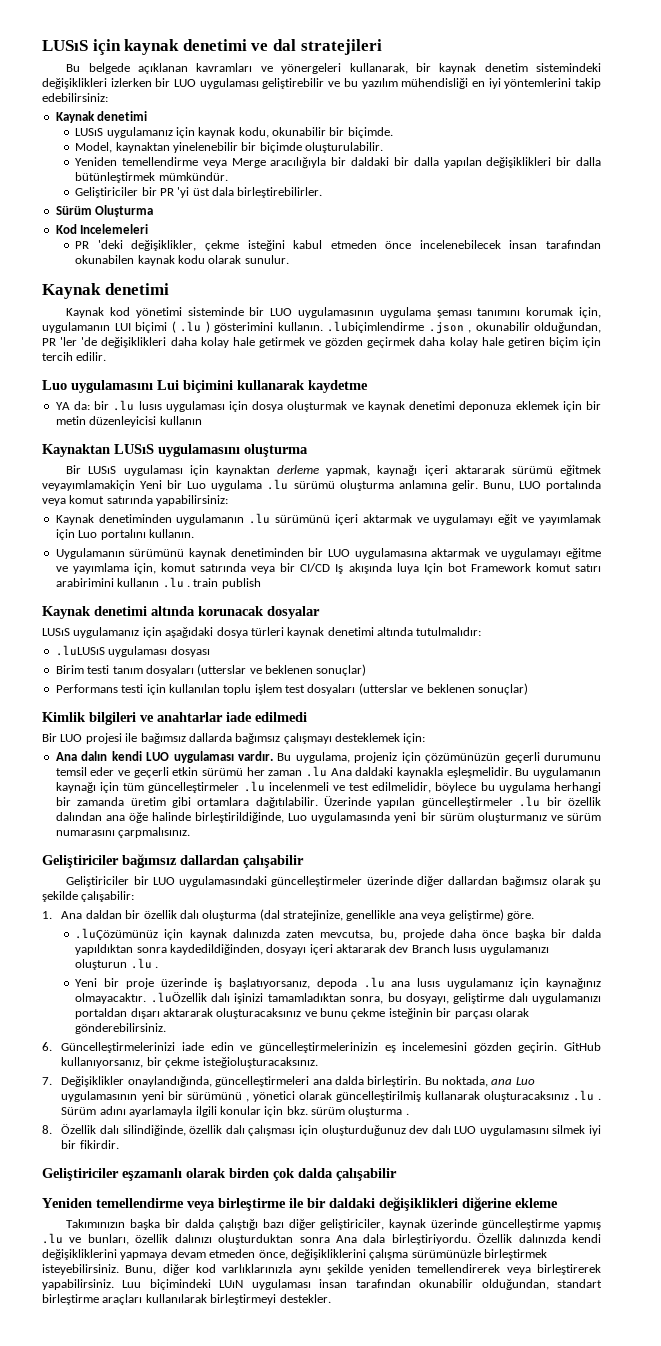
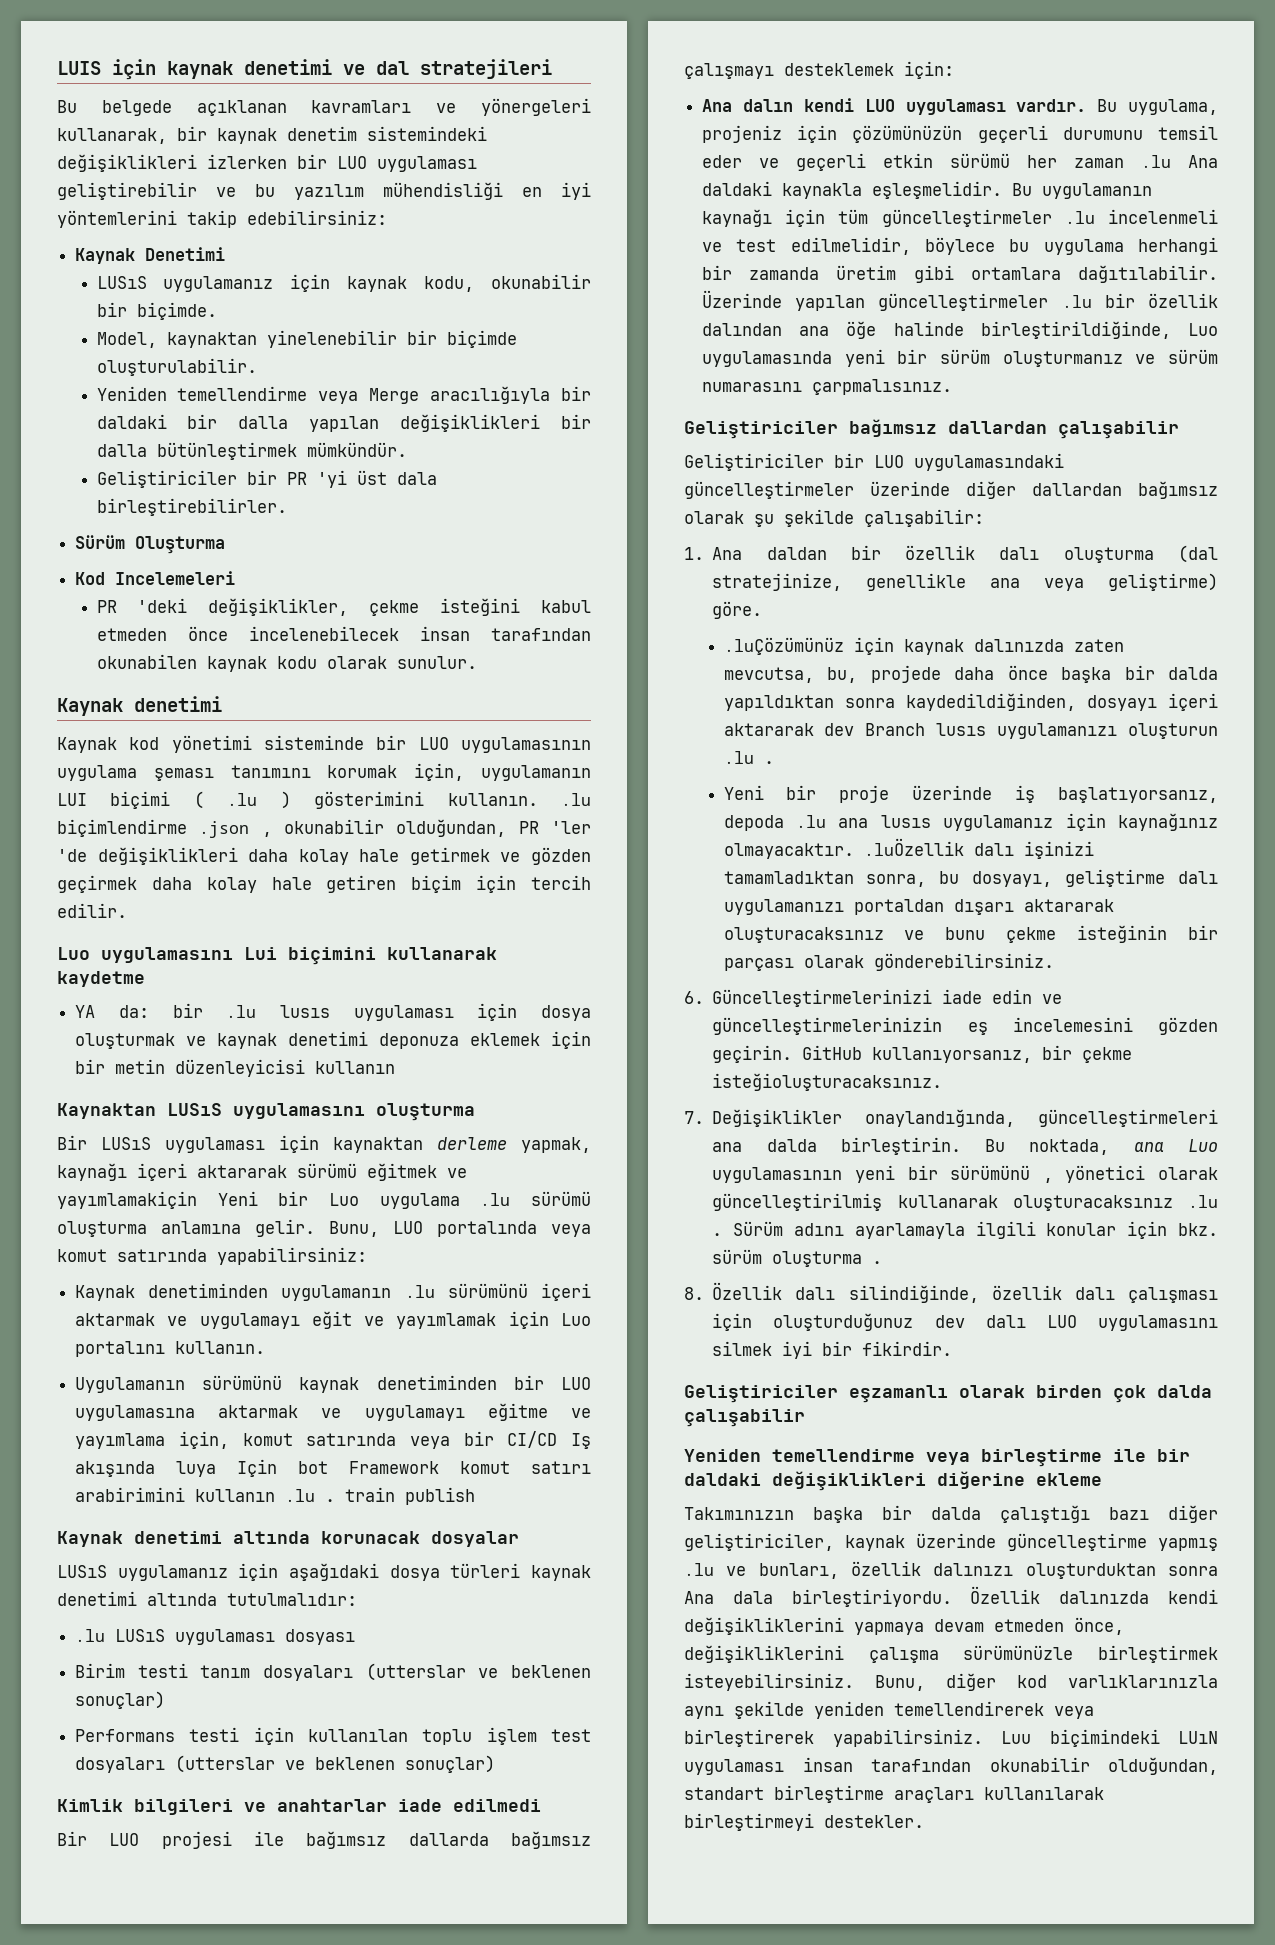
[42,40,88,51] LUSıS -> [57,61,101,75] LUIS
[97,111,148,121] denetimi -> [145,247,226,261] Denetimi
[327,321,424,333] .lubiçimlendirme -> [561,793,591,806] [57,819,187,837] .lu biçimlendirme
[42,480,135,491] veyayımlamakiçin -> [447,1168,467,1178] [57,1191,197,1209] ve yayımlamakiçin
[55,645,105,656] .luLUSıS -> [75,1629,166,1642] .lu LUSıS

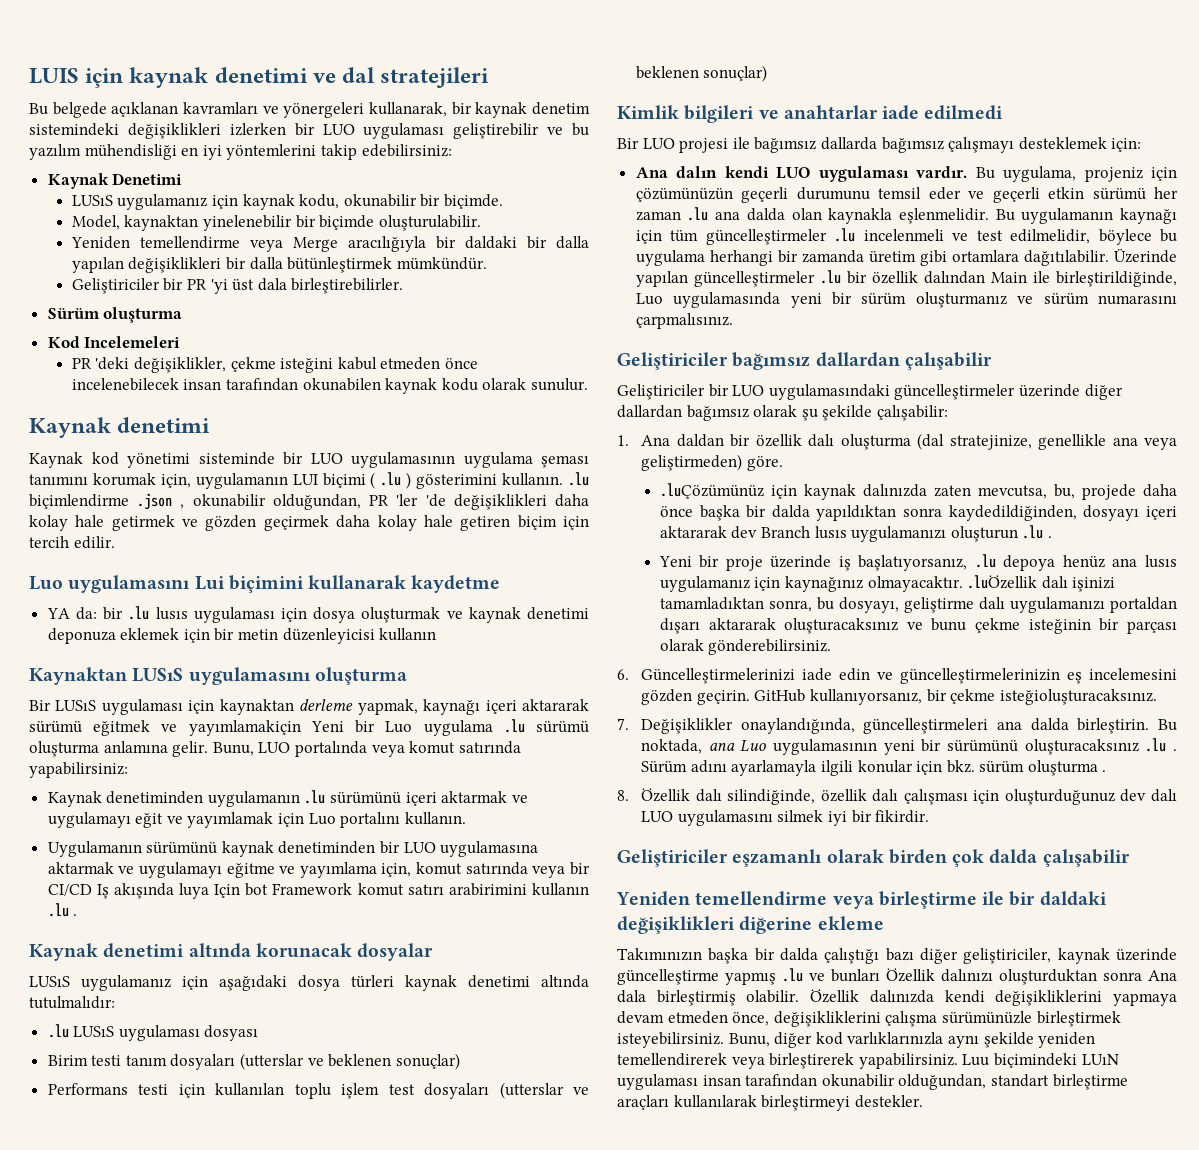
[135,536,226,554] Oluşturma -> [103,307,183,323] oluşturma
[345,1487,476,1505] train publish -> (78, 915) none
[1188,155,1218,168] [702,181,1003,199] Ana daldaki kaynakla eşleşmelidir. -> [715,208,989,224] ana dalda olan kaynakla eşlenmelidir.
[799,321,964,339] ana öğe halinde -> [990,271,1050,283] Main ile
[1108,573,1218,591] geliştirme) -> [641,454,743,471] geliştirmeden)
[723,815,826,831] depoda .lu -> [974,554,1105,571] .lu depoya henüz
[1042,1165,1218,1183] [712,1193,998,1211] , yönetici olarak güncelleştirilmiş kullanarak -> (1019, 746) none
[758,1561,921,1579] bunları, özellik -> [831,968,935,982] bunları Özellik
[791,1589,952,1607] birleştiriyordu. -> [656,990,800,1006] birleştirmiş olabilir.

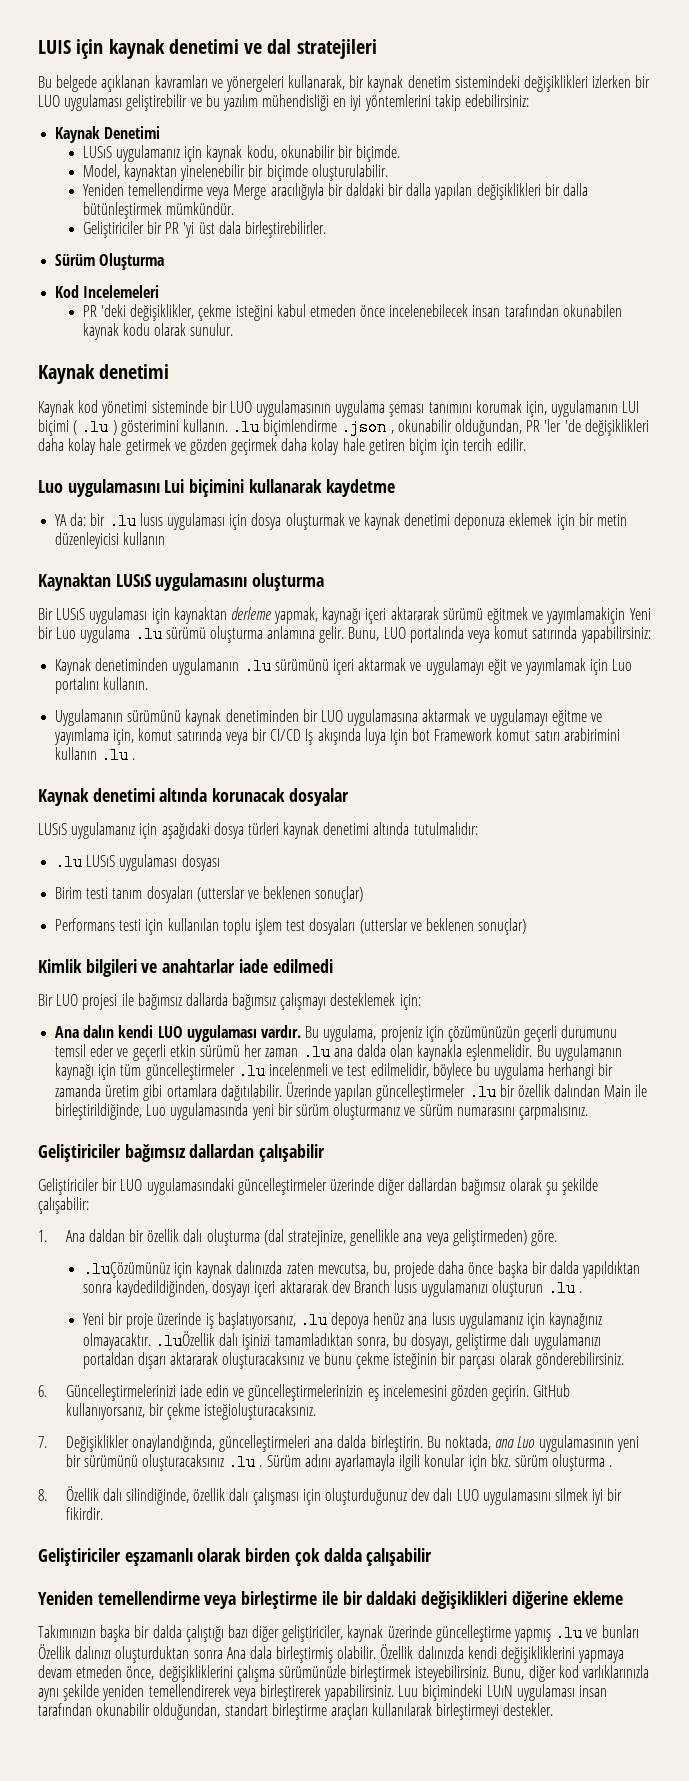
[103,307,183,323] oluşturma -> [99,253,165,270] Oluşturma

